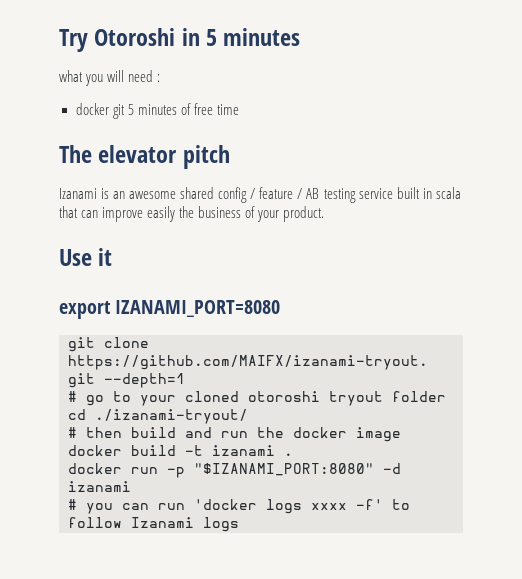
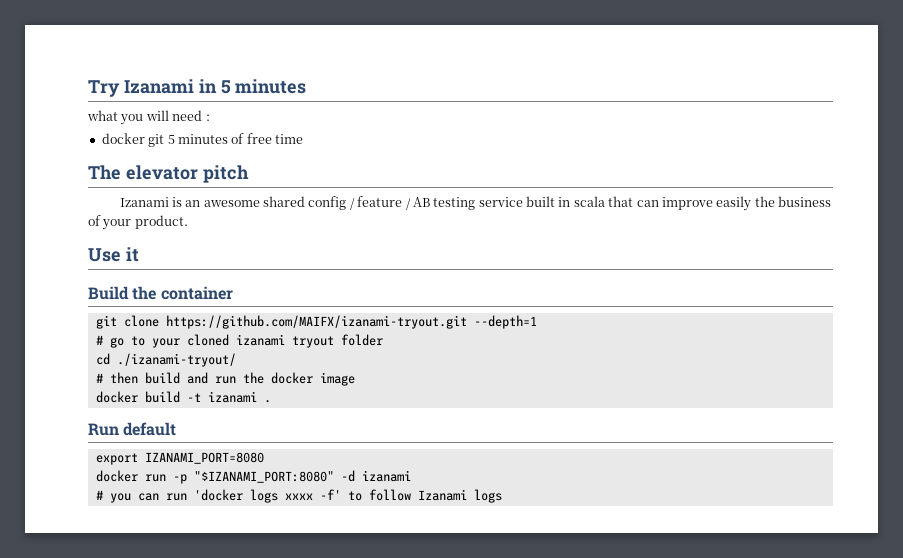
[94,28,176,46] Otoroshi -> [123,79,194,94] Izanami
[59,300,281,319] export IZANAMI_PORT=8080 -> [88,286,233,300] Build the container
[248,391,320,402] otoroshi -> [235,334,285,346] izanami
(293, 454) none -> [88,422,177,436] [95,452,264,465] // Run default // export IZANAMI_PORT=8080

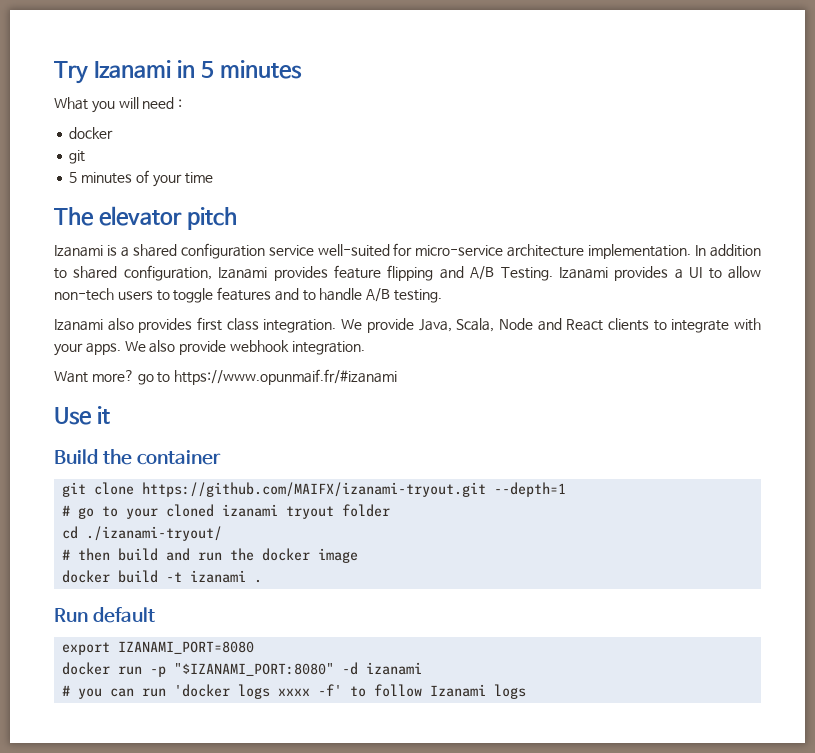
[87,110,118,121] what -> [54,97,88,110] What
[148,134,165,147] git -> [69,150,86,164] // git //
[246,133,272,144] free -> [152,174,182,187] your
[185,196,832,211] [88,215,188,230] an awesome shared config / feature / AB testing service built in scala that can improve easily the business of your product. -> [120,243,761,259] [54,265,761,281] [54,287,443,303] [54,317,761,333] [54,340,365,356] [54,369,398,385] a shared configuration service well-suited for micro-service architecture implementation. In addition to shared configuration, Izanami provides feature flipping and A/B Testing. Izanami provides a UI to allow non-tech users to toggle features and to handle A/B testing. // Izanami also provides first class integration. We provide Java, Scala, Node and React clients to integrate with your apps. We also provide webhook integration. // Want more? go to https://www.opunmaif.fr/#izanami

